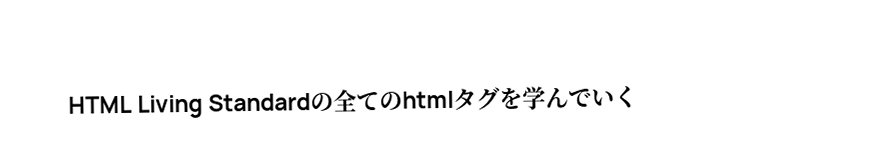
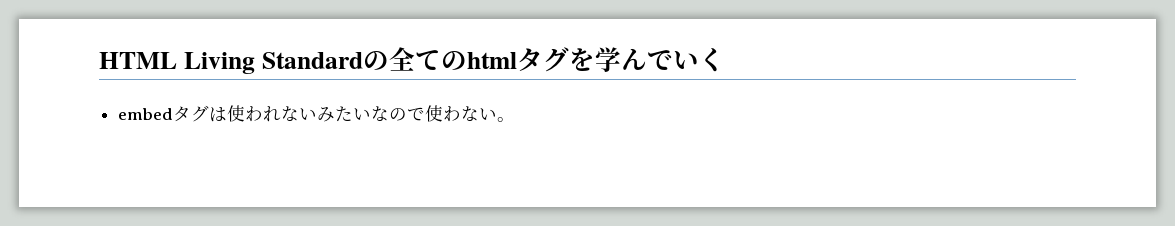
(639, 97) none -> [118,105,516,122] // embedタグは使われないみたいなので使わない。

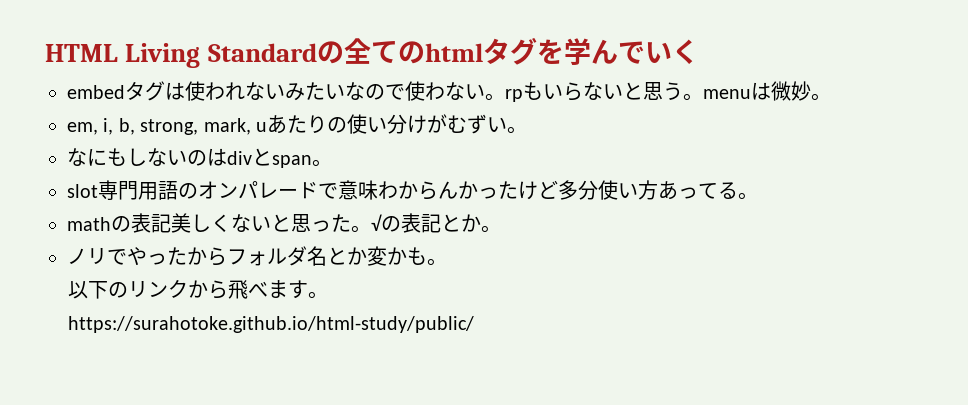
(516, 119) none -> [505,81,831,102] [67,114,527,135] [67,148,332,168] [67,180,758,200] [67,213,501,233] [67,246,447,266] [68,279,329,299] [68,316,475,333] rpもいらないと思う。menuは微妙。 // em, i, b, strong, mark, uあたりの使い分けがむずい。 // なにもしないのはdivとspan。 // slot専門用語のオンパレードで意味わからんかったけど多分使い方あってる。 // mathの表記美しくないと思った。√の表記とか。 // ノリでやったからフォルダ名とか変かも。 // 以下のリンクから飛べます。 // https://surahotoke.github.io/html-study/public/

